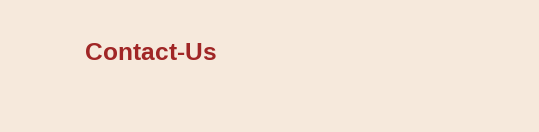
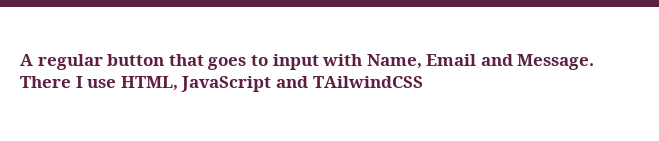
[85,43,217,60] Contact-Us -> [20,54,595,70] [20,76,423,92] A regular button that goes to input with Name, Email and Message. There I use HTML, JavaScript and TAilwindCSS

